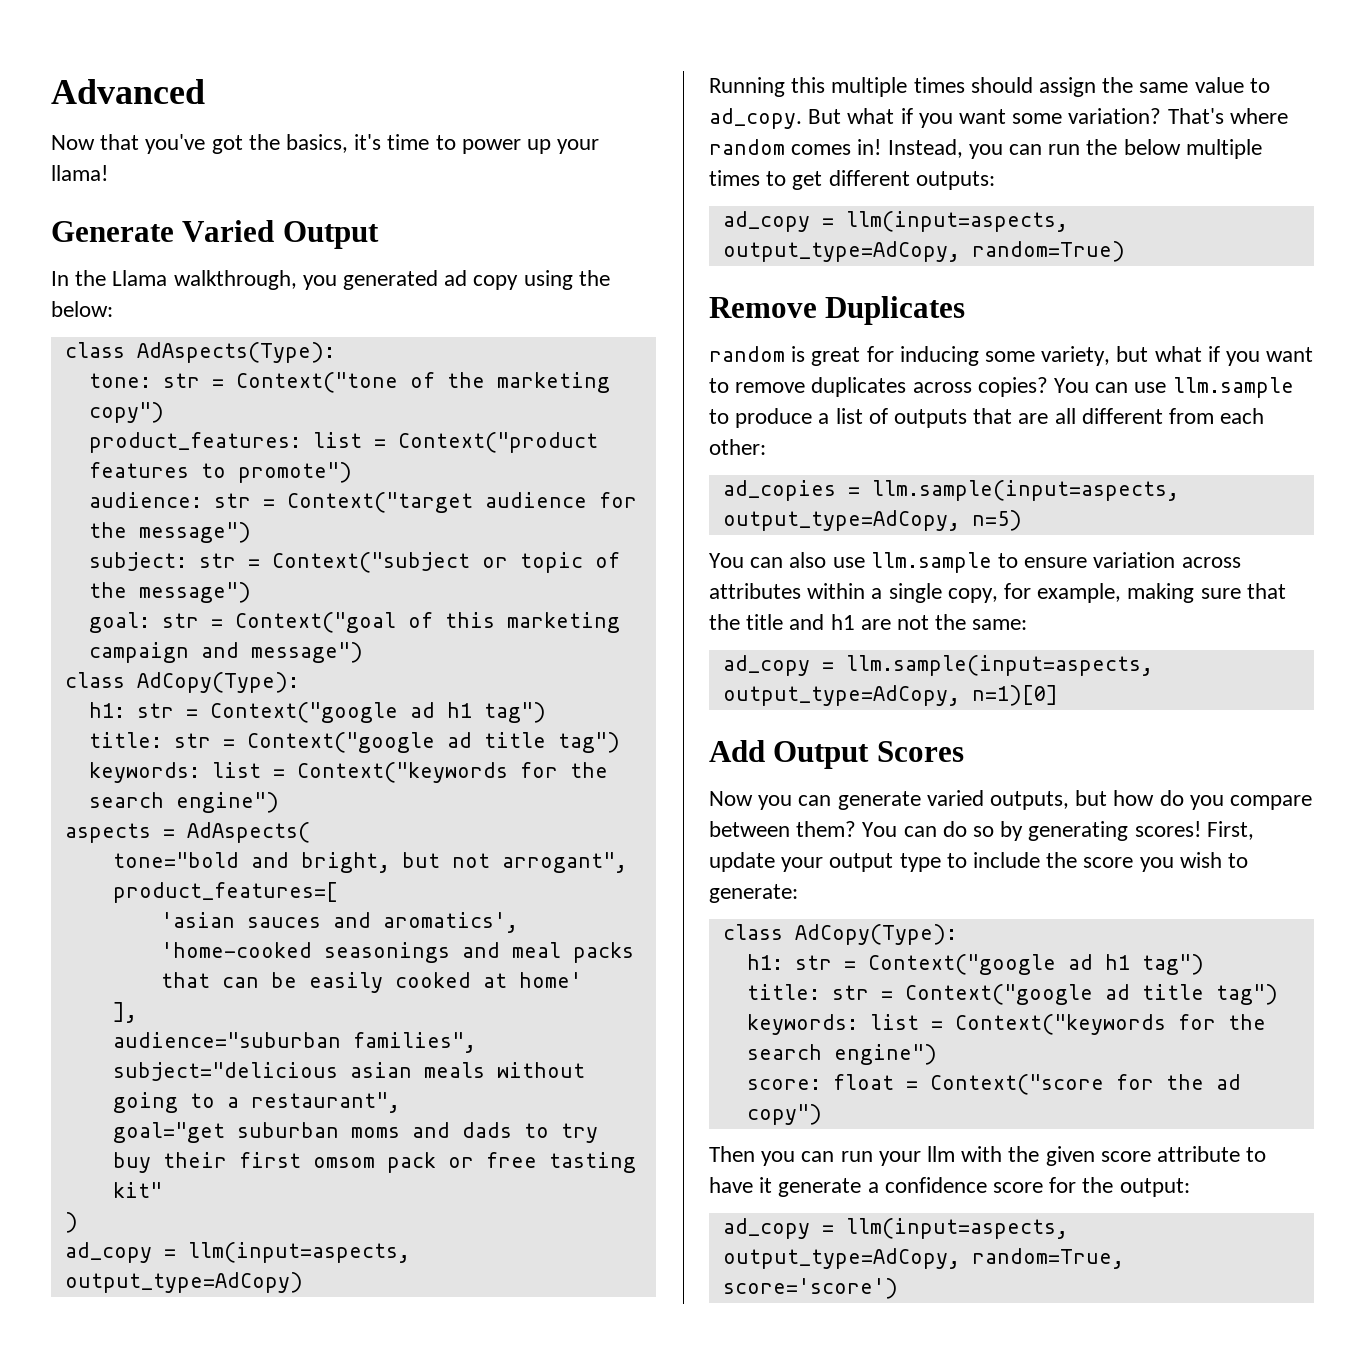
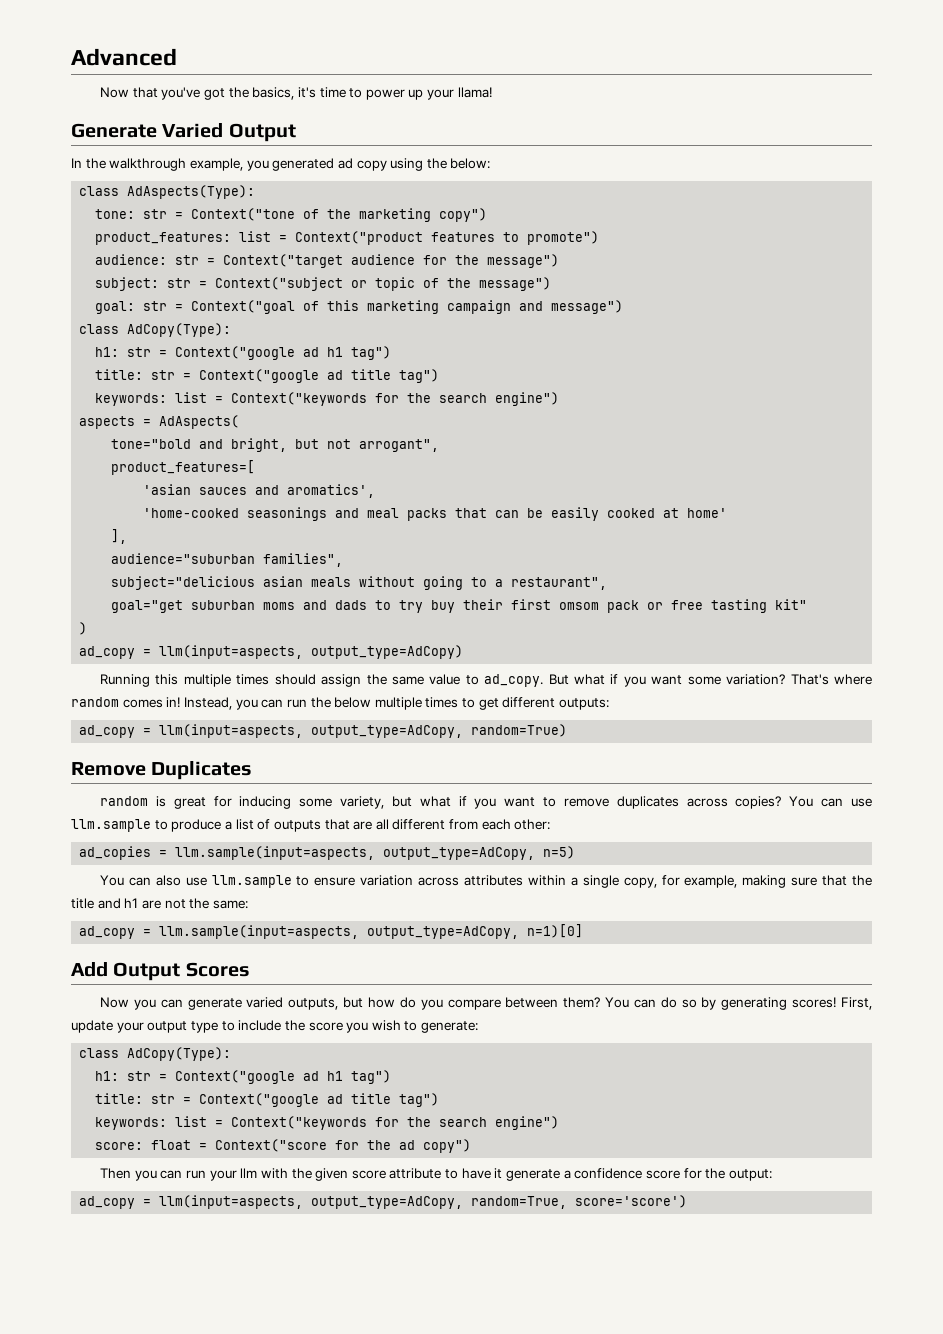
[112,270,297,290] Llama walkthrough, -> [109,158,243,171] walkthrough example,

